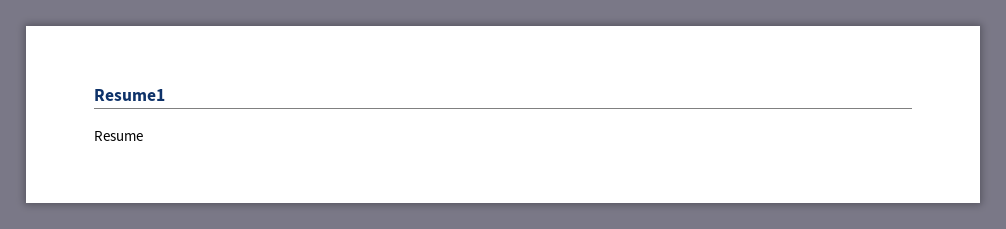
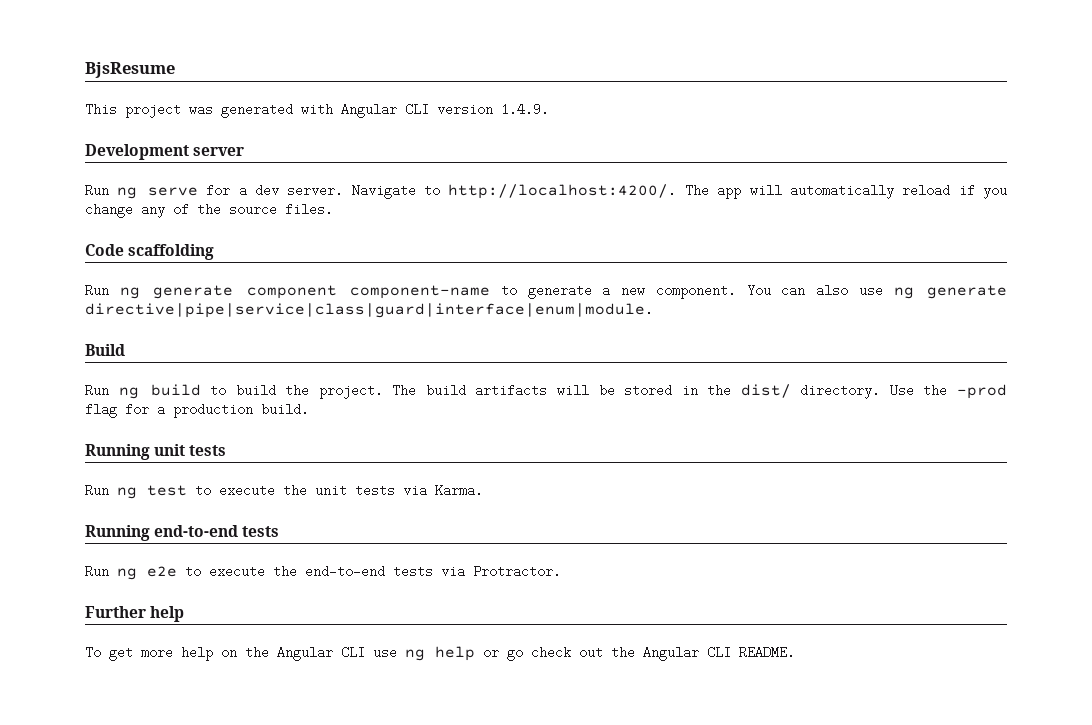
[94,89,165,101] [94,131,143,141] Resume1 // Resume -> [85,62,175,78] [85,103,549,118] [85,144,245,160] [85,184,1007,199] [85,203,333,218] [85,244,215,260] [85,284,1007,299] [85,303,653,318] [85,344,125,356] [85,384,1008,399] [85,403,309,418] [85,444,227,460] [85,484,483,499] [85,525,280,541] [85,565,561,580] [85,606,185,622] [85,646,795,661] BjsResume // This project was generated with Angular CLI version 1.4.9. // Development server // Run ng serve for a dev server. Navigate to http://localhost:4200/. The app will automatically reload if you change any of the source files. // Code scaffolding // Run ng generate component component-name to generate a new component. You can also use ng generate directive|pipe|service|class|guard|interface|enum|module. // Build // Run ng build to build the project. The build artifacts will be stored in the dist/ directory. Use the -prod flag for a production build. // Running unit tests // Run ng test to execute the unit tests via Karma. // Running end-to-end tests // Run ng e2e to execute the end-to-end tests via Protractor. // Further help // To get more help on the Angular CLI use ng help or go check out the Angular CLI README.

